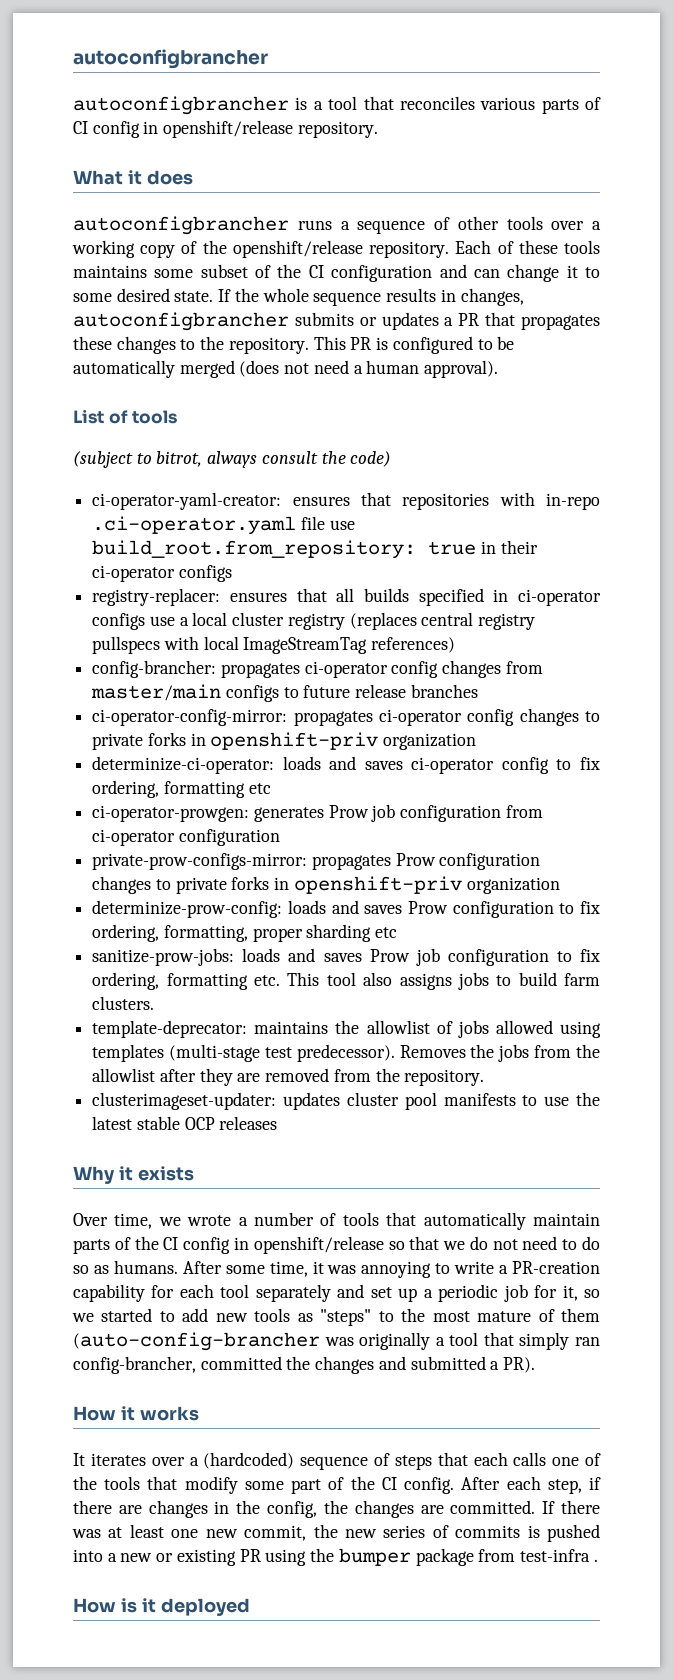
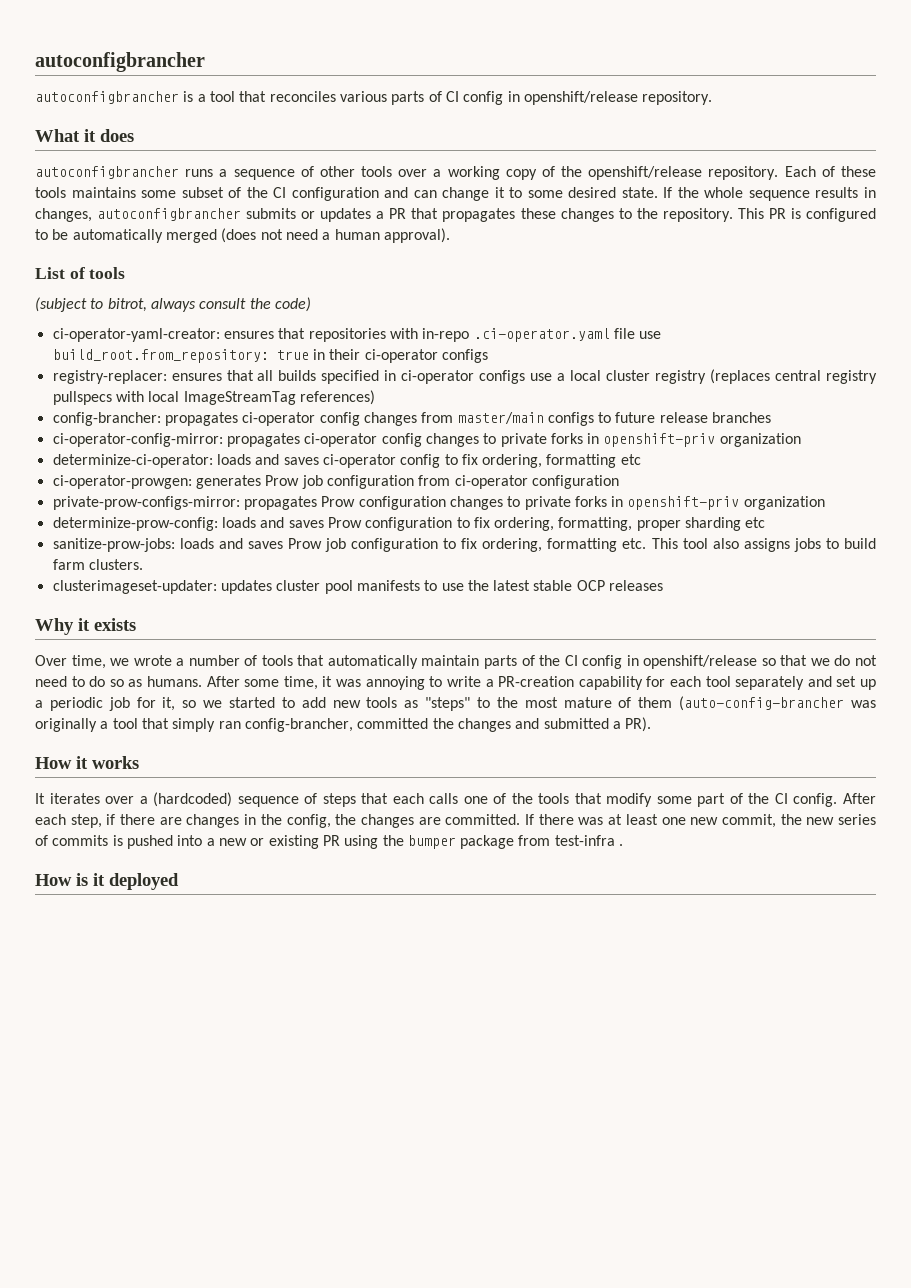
[92,1020,601,1038] [92,1044,600,1062] [92,1068,485,1086] // template-deprecator: maintains the allowlist of jobs allowed using templates (multi-stage test predecessor). Removes the jobs from the allowlist after they are removed from the repository. -> (143, 564) none

